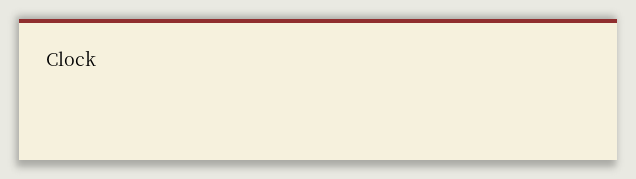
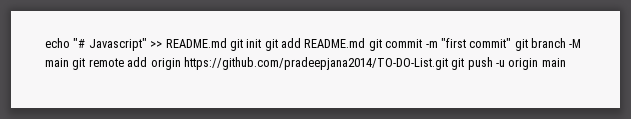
[46,50,96,66] Clock -> [45,38,582,51] [45,57,566,70] echo "# Javascript" >> README.md git init git add README.md git commit -m "first commit" git branch -M main git remote add origin https://github.com/pradeepjana2014/TO-DO-List.git git push -u origin main

